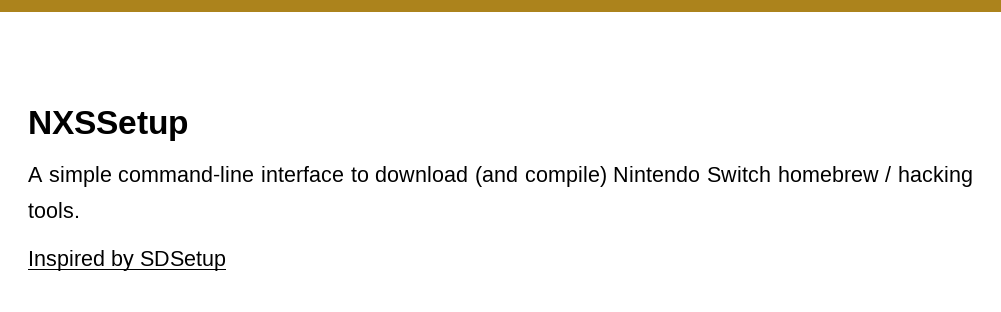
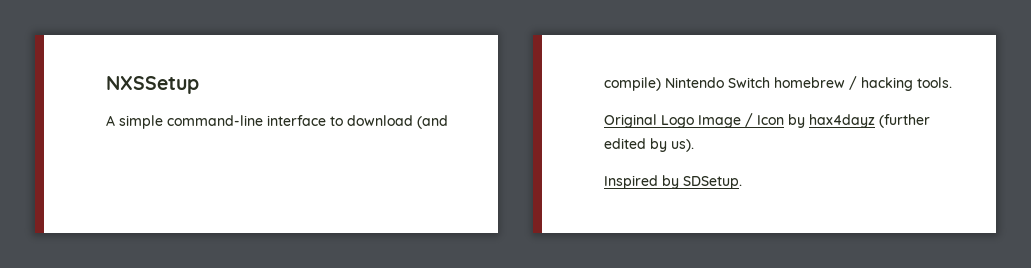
(80, 210) none -> [604,113,930,128] [604,138,694,152] // Original Logo Image / Icon by hax4dayz (further edited by us).
[140,251,226,271] SDSetup -> [683,176,742,189] SDSetup.

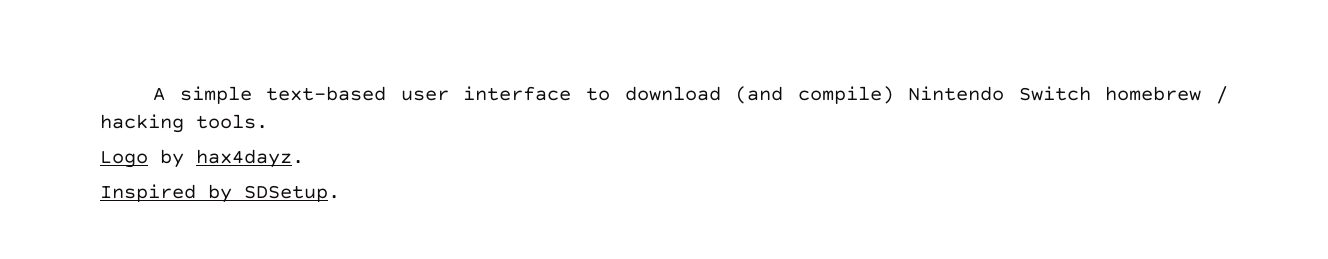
[106,76,199,94] NXSSetup // -> (152, 94) none
[167,115,263,126] command-line -> [266,86,449,101] text-based user
[604,113,930,128] [604,138,694,152] Original Logo Image / Icon by hax4dayz (further edited by us). -> [100,149,304,168] Logo by hax4dayz.

